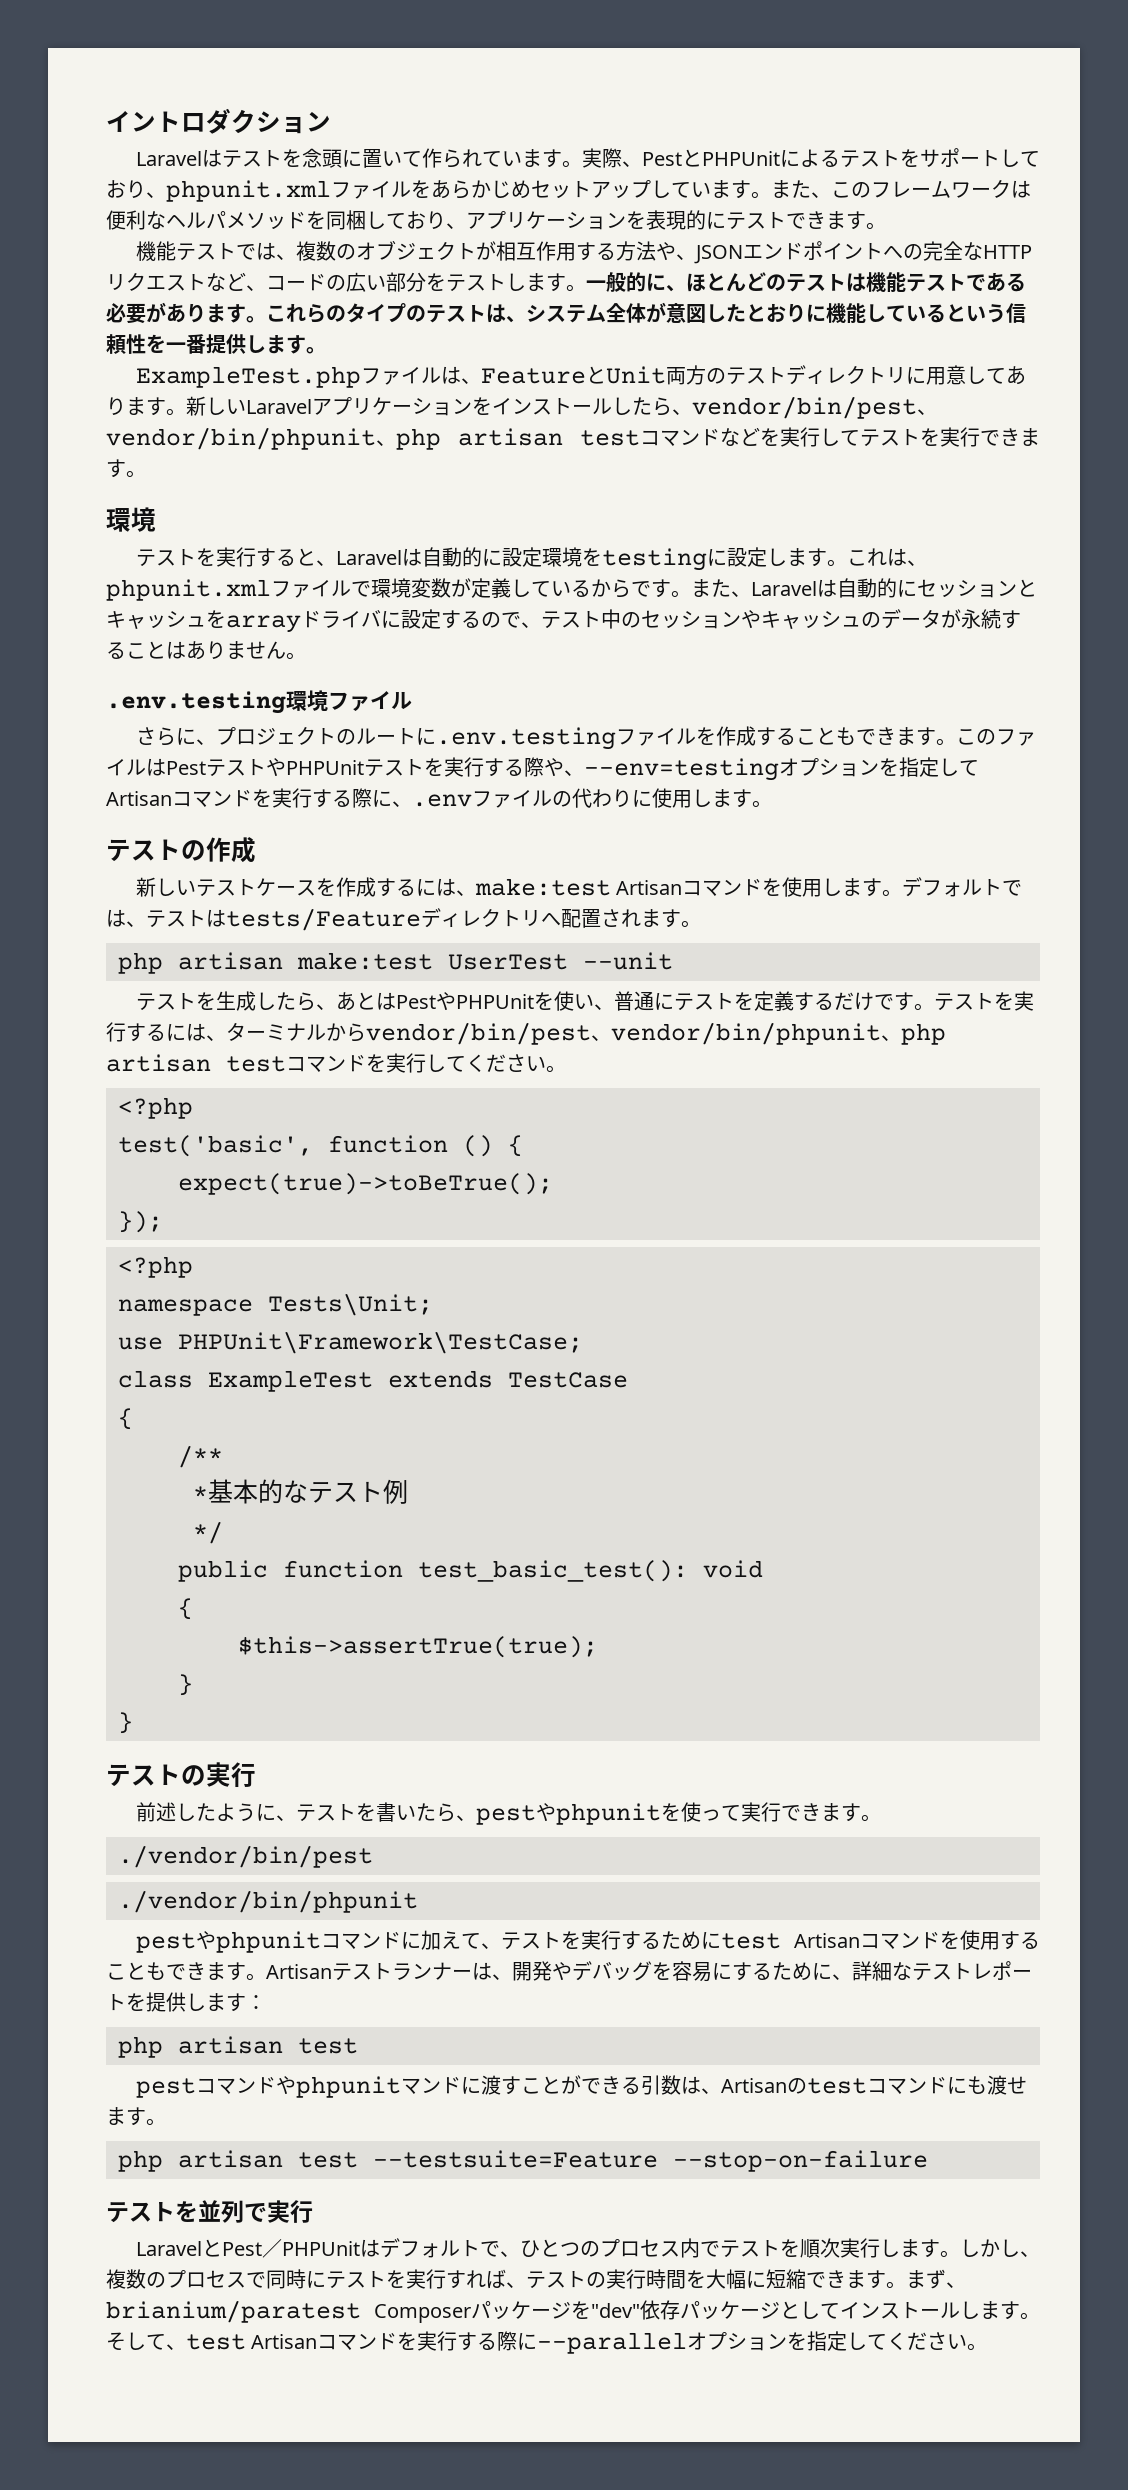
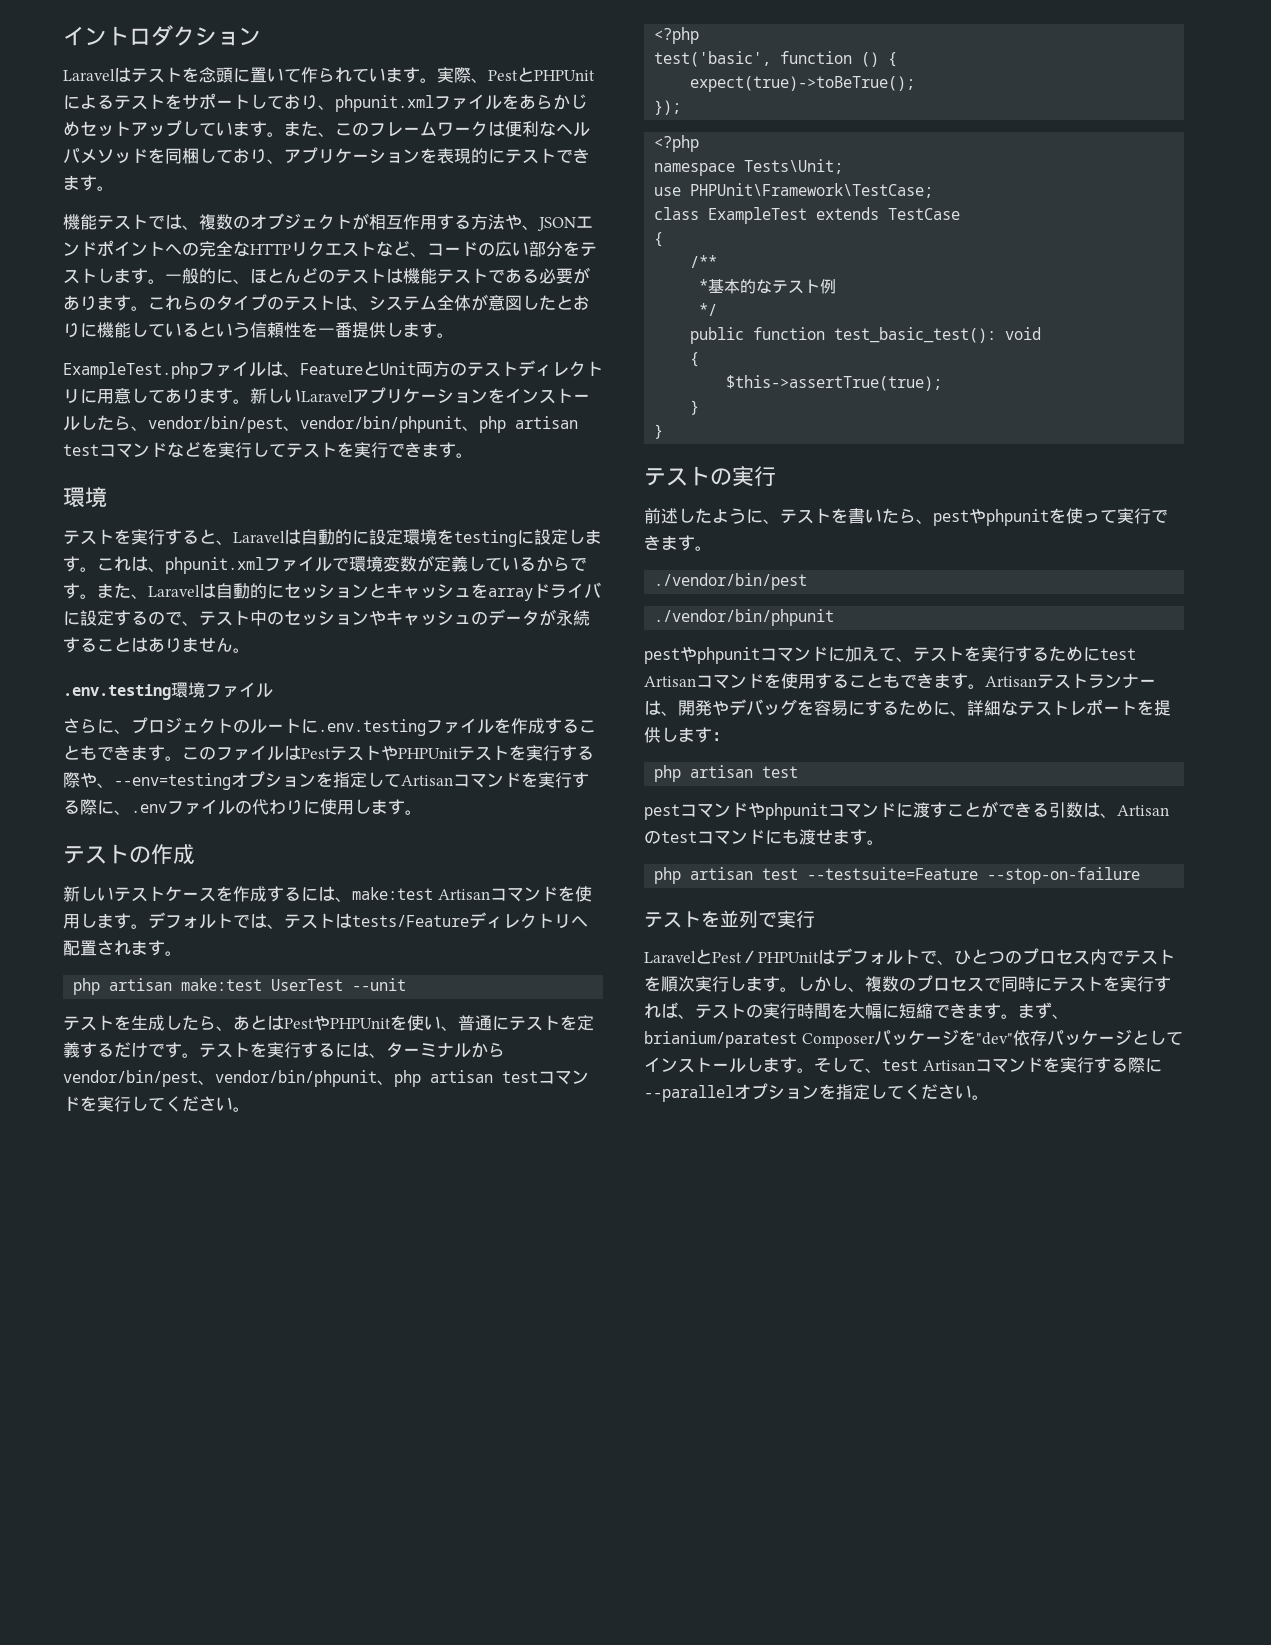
(401, 2087) none -> [828,804,845,817] コ

